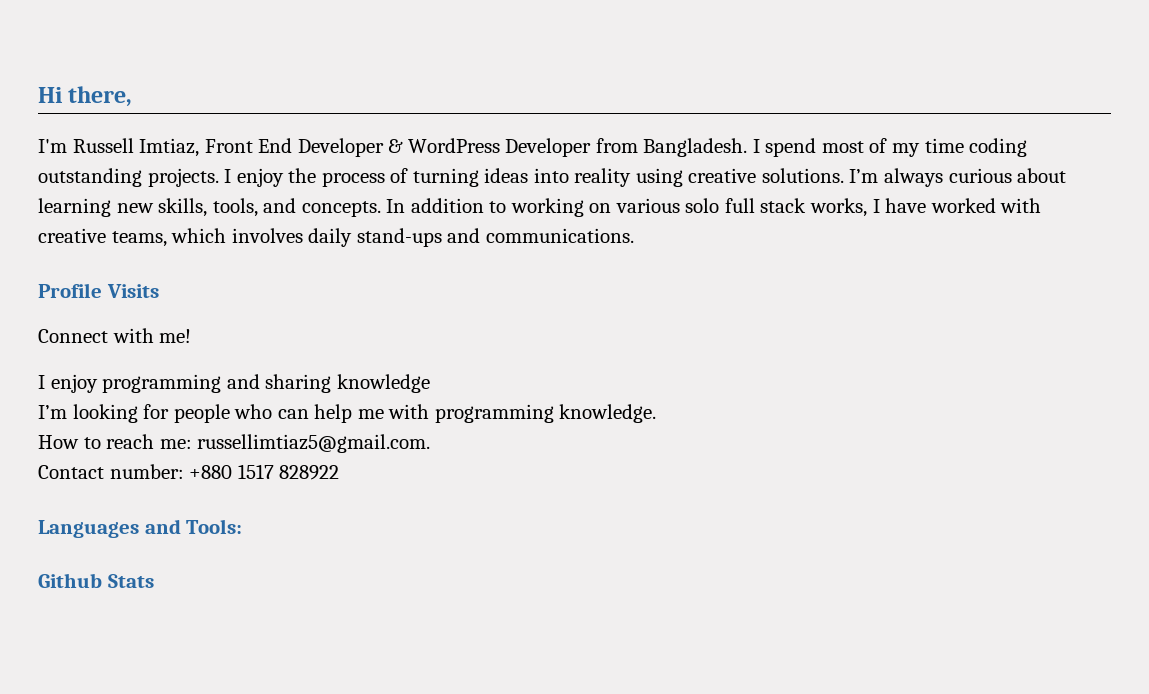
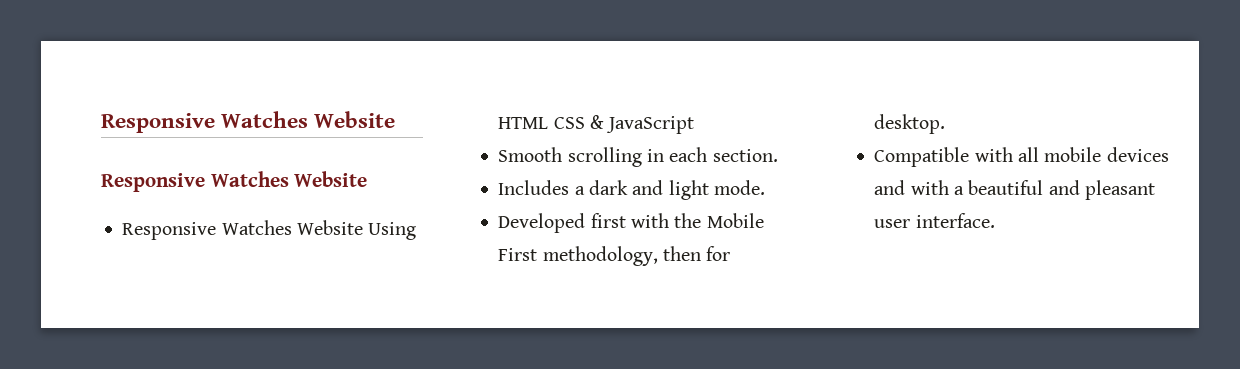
[38,86,133,107] [38,138,1028,157] [38,168,1067,187] [38,198,1042,217] [38,228,634,247] [38,283,159,298] [38,328,192,343] [38,374,430,393] [38,404,657,423] [38,434,431,453] [38,464,340,480] [38,519,243,538] [38,573,154,588] Hi there, // I'm Russell Imtiaz, Front End Developer & WordPress Developer from Bangladesh. I spend most of my time coding outstanding projects. I enjoy the process of turning ideas into reality using creative solutions. I’m always curious about learning new skills, tools, and concepts. In addition to working on various solo full stack works, I have worked with creative teams, which involves daily stand-ups and communications. // Profile Visits // Connect with me! // I enjoy programming and sharing knowledge // I’m looking for people who can help me with programming knowledge. // How to reach me: russellimtiaz5@gmail.com. // Contact number: +880 1517 828922 // Languages and Tools: // Github Stats -> [101,111,396,133] [101,171,368,192] [122,220,417,240] [498,115,695,134] [498,147,778,167] [498,180,765,200] [498,213,764,233] [498,246,731,266] [874,114,946,134] [874,147,1169,167] [874,180,1155,200] [874,213,995,228] Responsive Watches Website // Responsive Watches Website // Responsive Watches Website Using HTML CSS & JavaScript // Smooth scrolling in each section. // Includes a dark and light mode. // Developed first with the Mobile First methodology, then for desktop. // Compatible with all mobile devices and with a beautiful and pleasant user interface.

